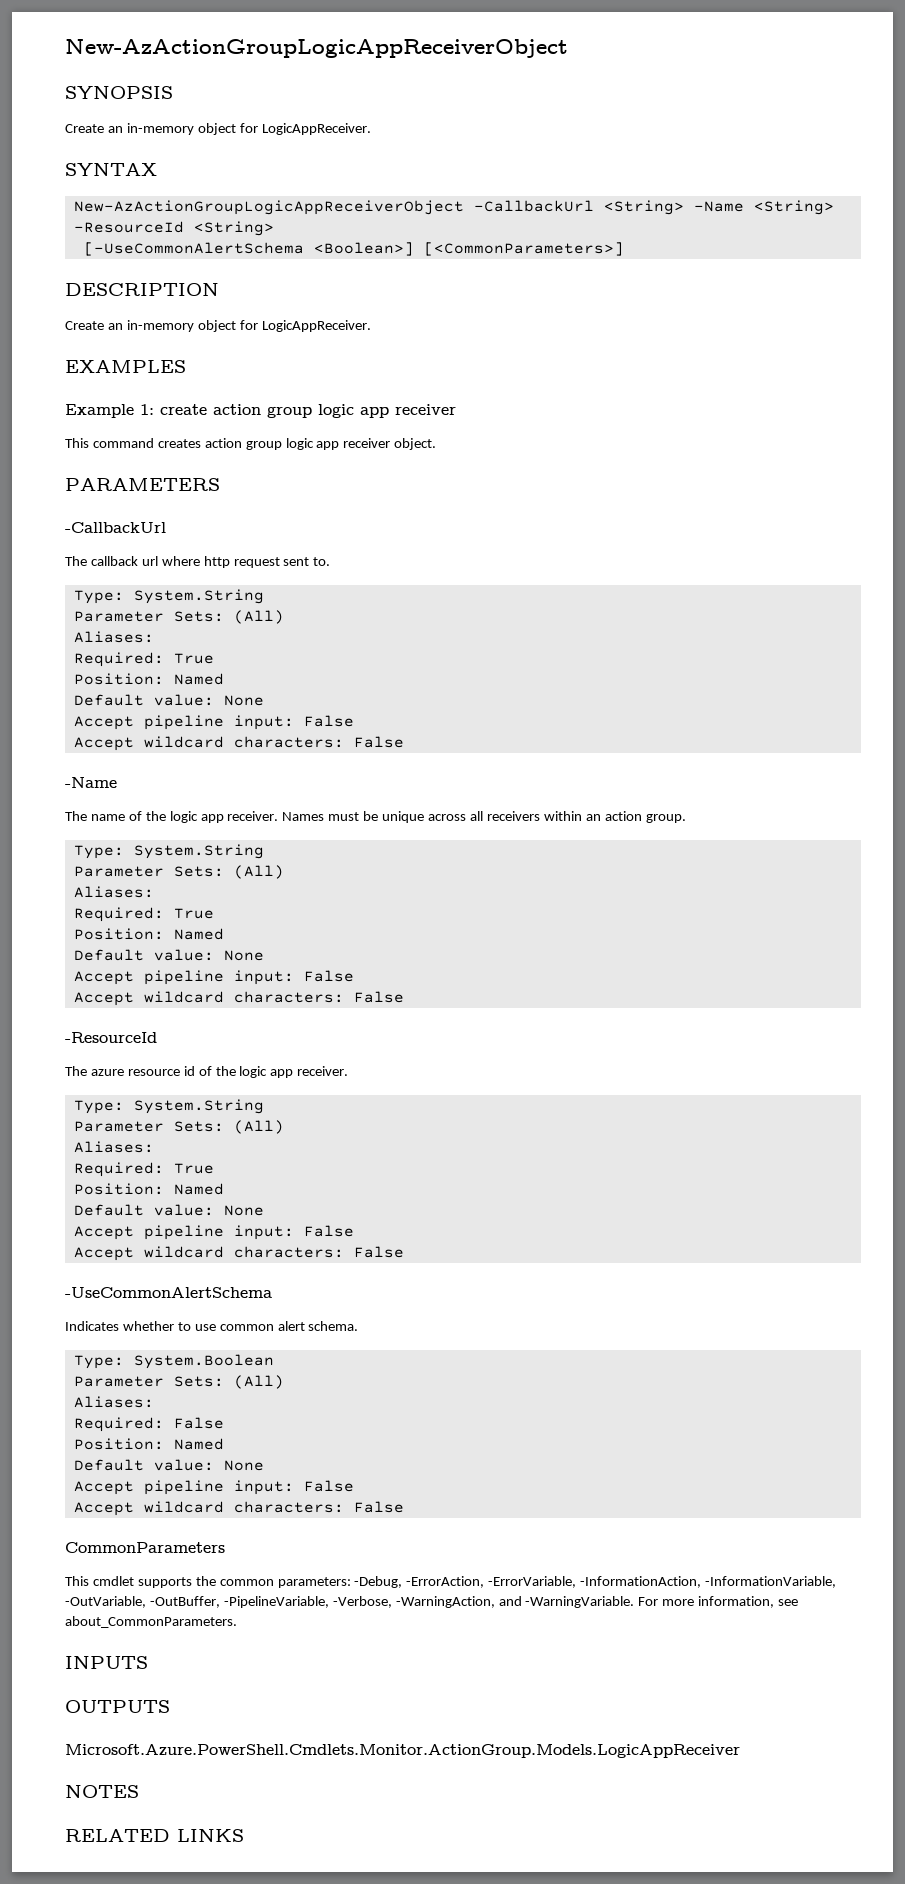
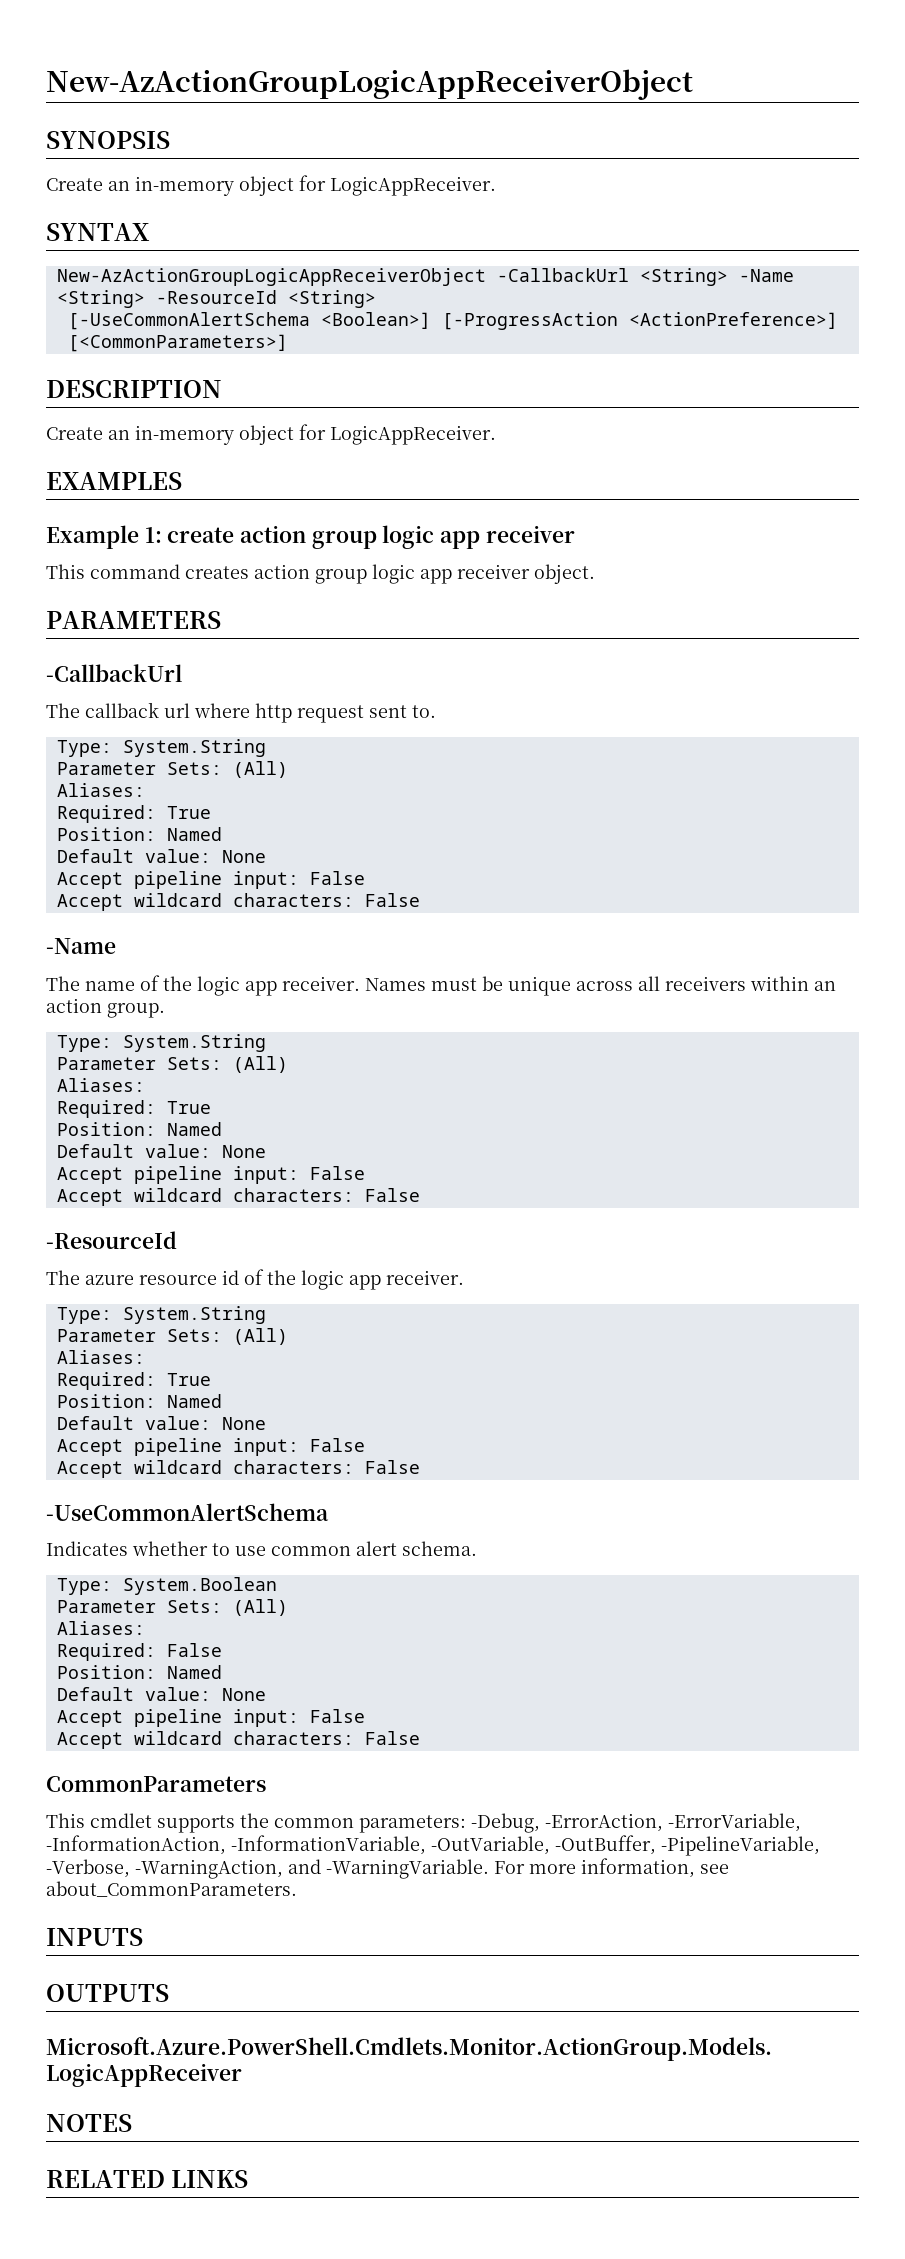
(414, 249) none -> [441,312,838,330] [-ProgressAction <ActionPreference>]

